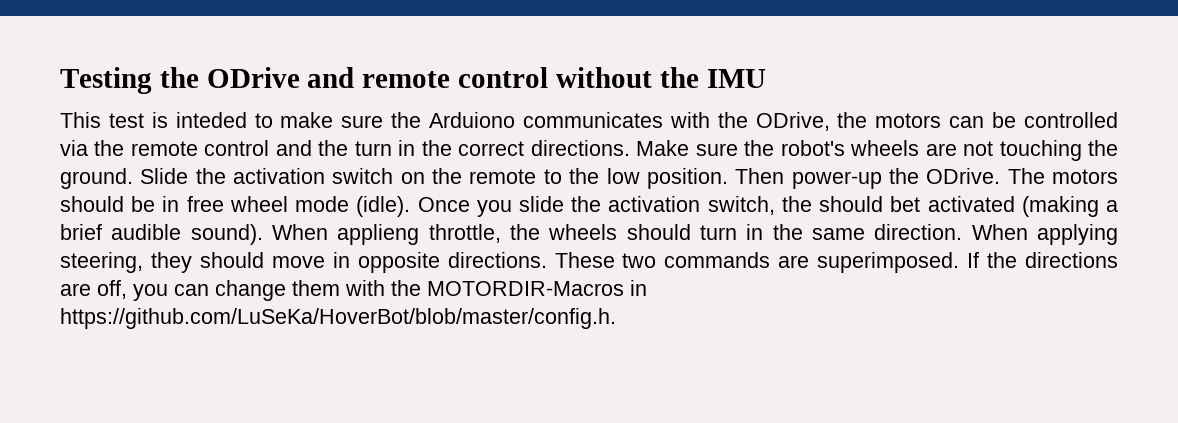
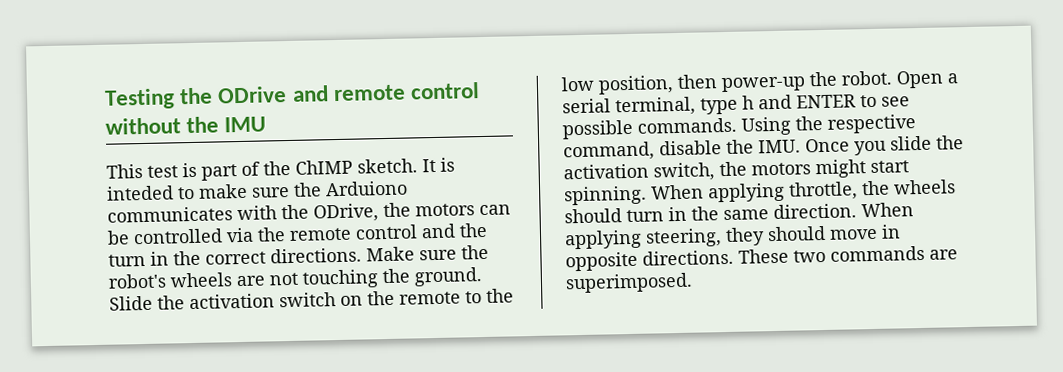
(168, 120) none -> [201,157,455,181] part of the ChIMP sketch. It is
[646,168,1119,189] [60,196,411,217] position. Then power-up the ODrive. The motors should be in free wheel mode (idle). -> [598,70,958,95] [562,94,910,117] [562,114,916,140] [563,139,801,162] position, then power-up the robot. Open a serial terminal, type h and ENTER to see possible commands. Using the respective command, disable the IMU.
[819,196,1118,217] [60,224,420,245] should bet activated (making a brief audible sound). When applieng -> [751,159,909,179] [564,182,785,206] motors might start spinning. When applying
[967,252,1118,268] [60,280,647,301] [60,308,616,329] If the directions are off, you can change them with the MOTORDIR-Macros in https://github.com/LuSeKa/HoverBot/blob/master/config.h. -> (693, 283) none

